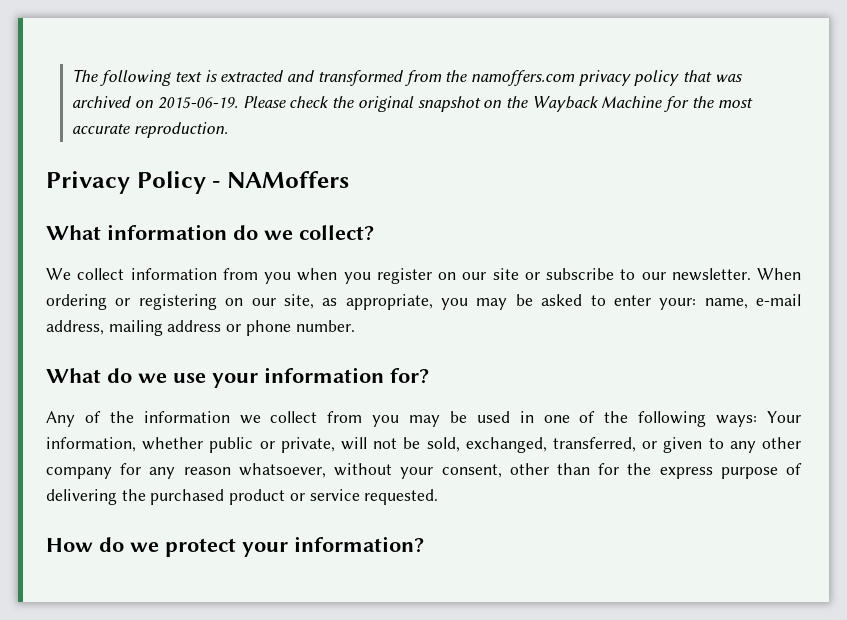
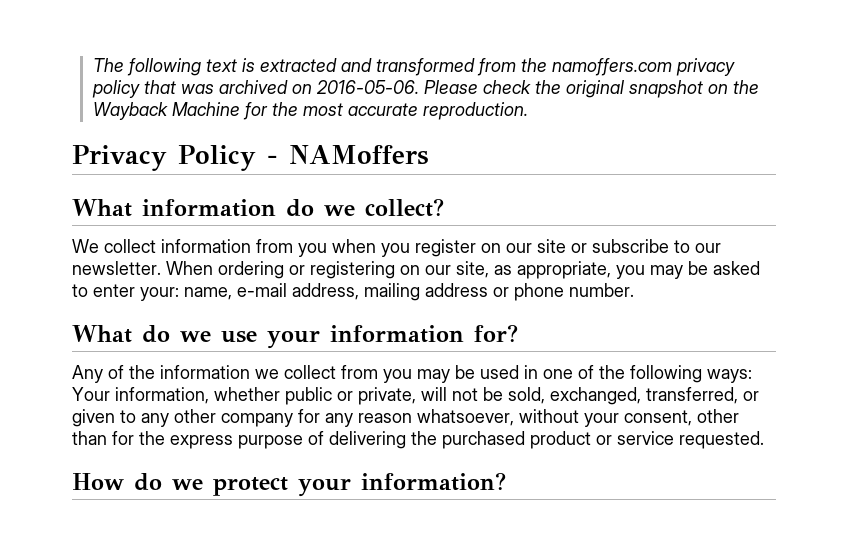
[157,97,238,109] 2015-06-19. -> [315,80,419,94] 2016-05-06.

